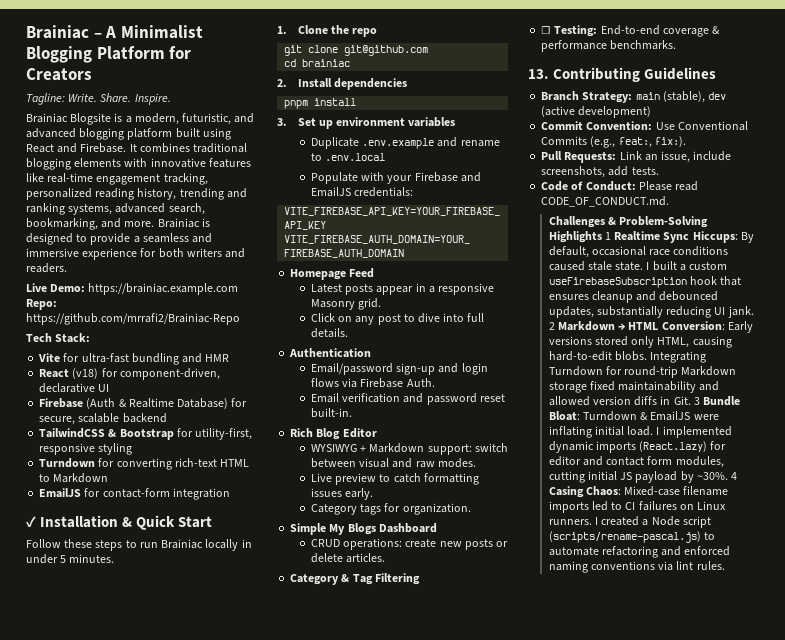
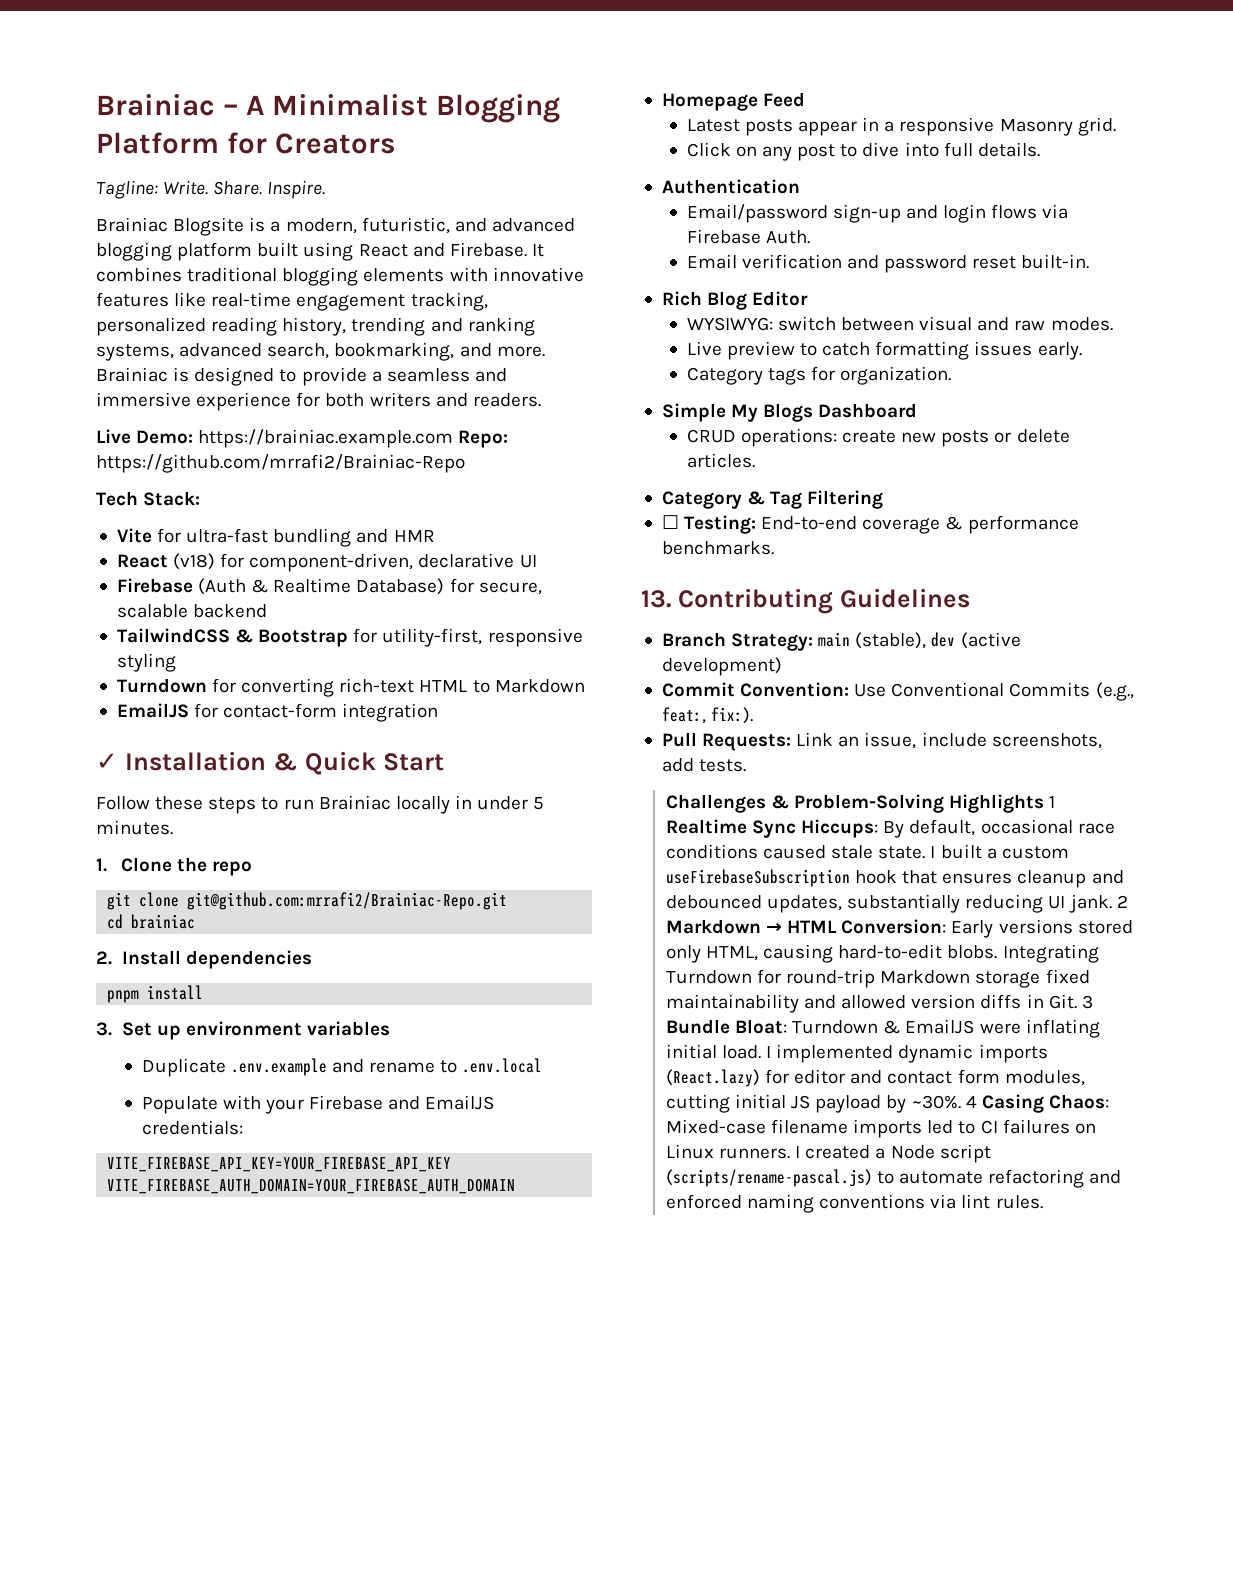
[344,45,429,56] git@github.com -> [187,892,508,910] git@github.com:mrrafi2/Brainiac-Repo.git
[310,443,472,455] WYSIWYG + Markdown support: -> [686,317,773,331] WYSIWYG:
[541,181,699,191] [541,196,670,207] // Code of Conduct: Please read CODE_OF_CONDUCT.md. -> (747, 765) none

